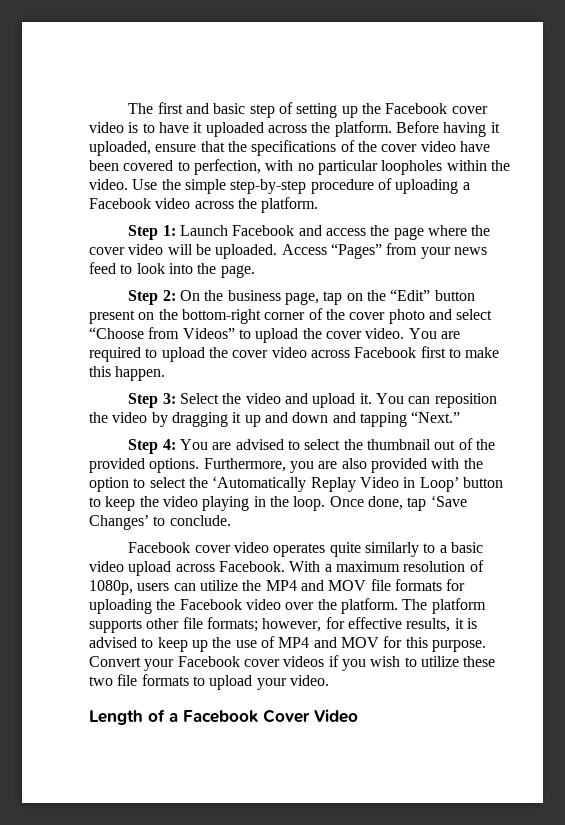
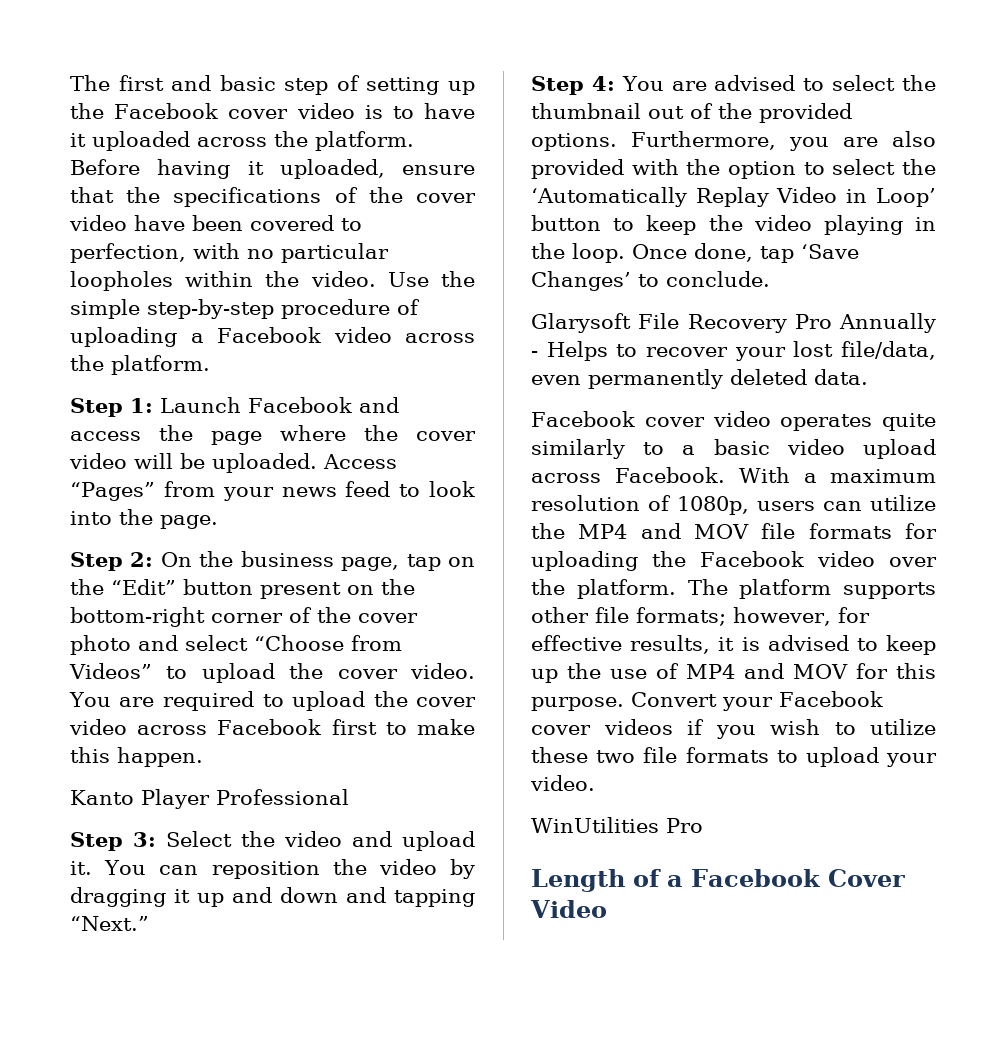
(166, 373) none -> [70,789,349,809] // Kanto Player Professional
(231, 520) none -> [531,313,936,333] [531,341,936,361] [531,369,868,389] // Glarysoft File Recovery Pro Annually - Helps to recover your lost file/data, even permanently deleted data.
(329, 680) none -> [531,817,703,833] // WinUtilities Pro

